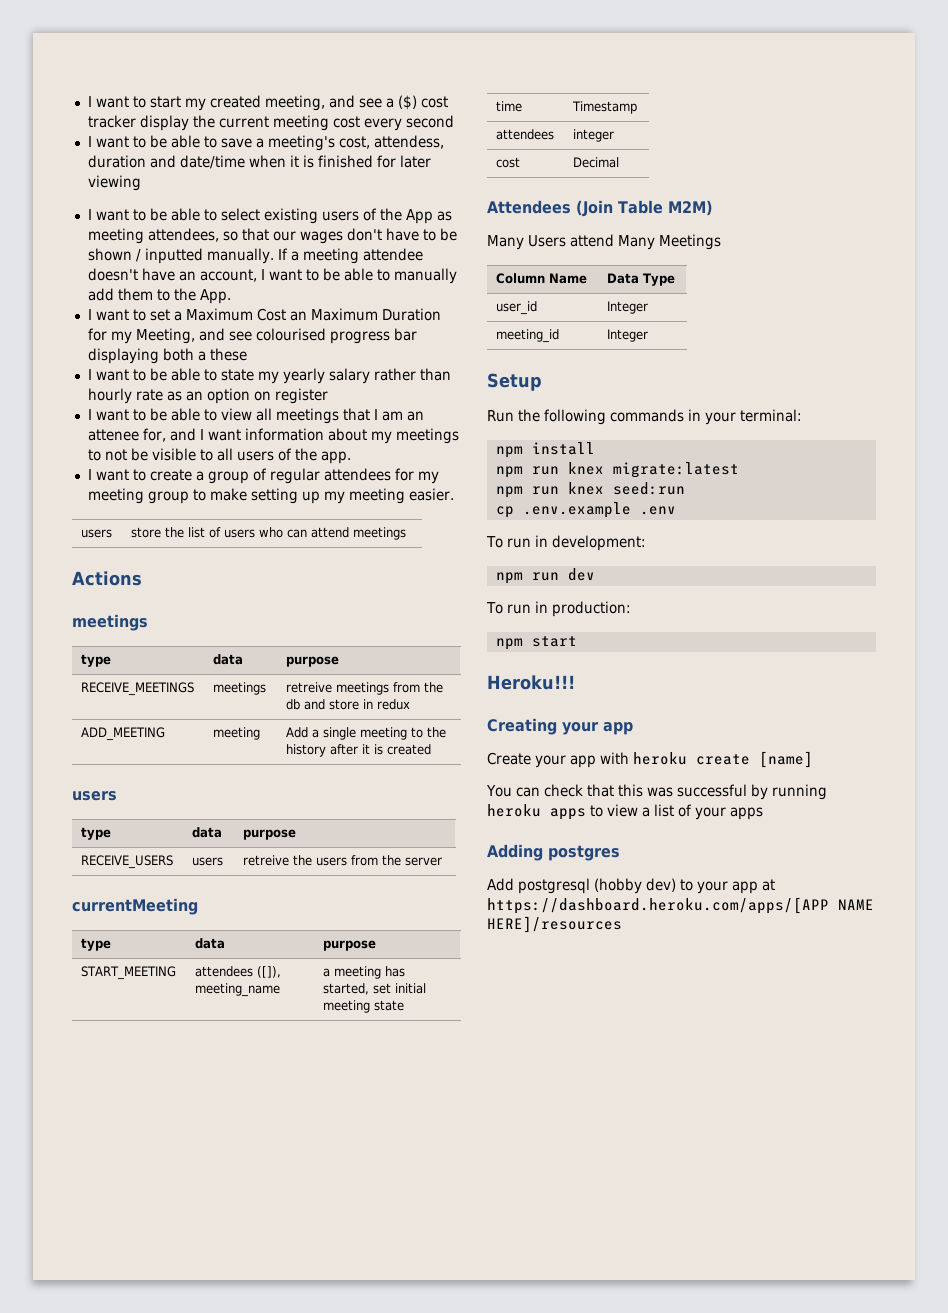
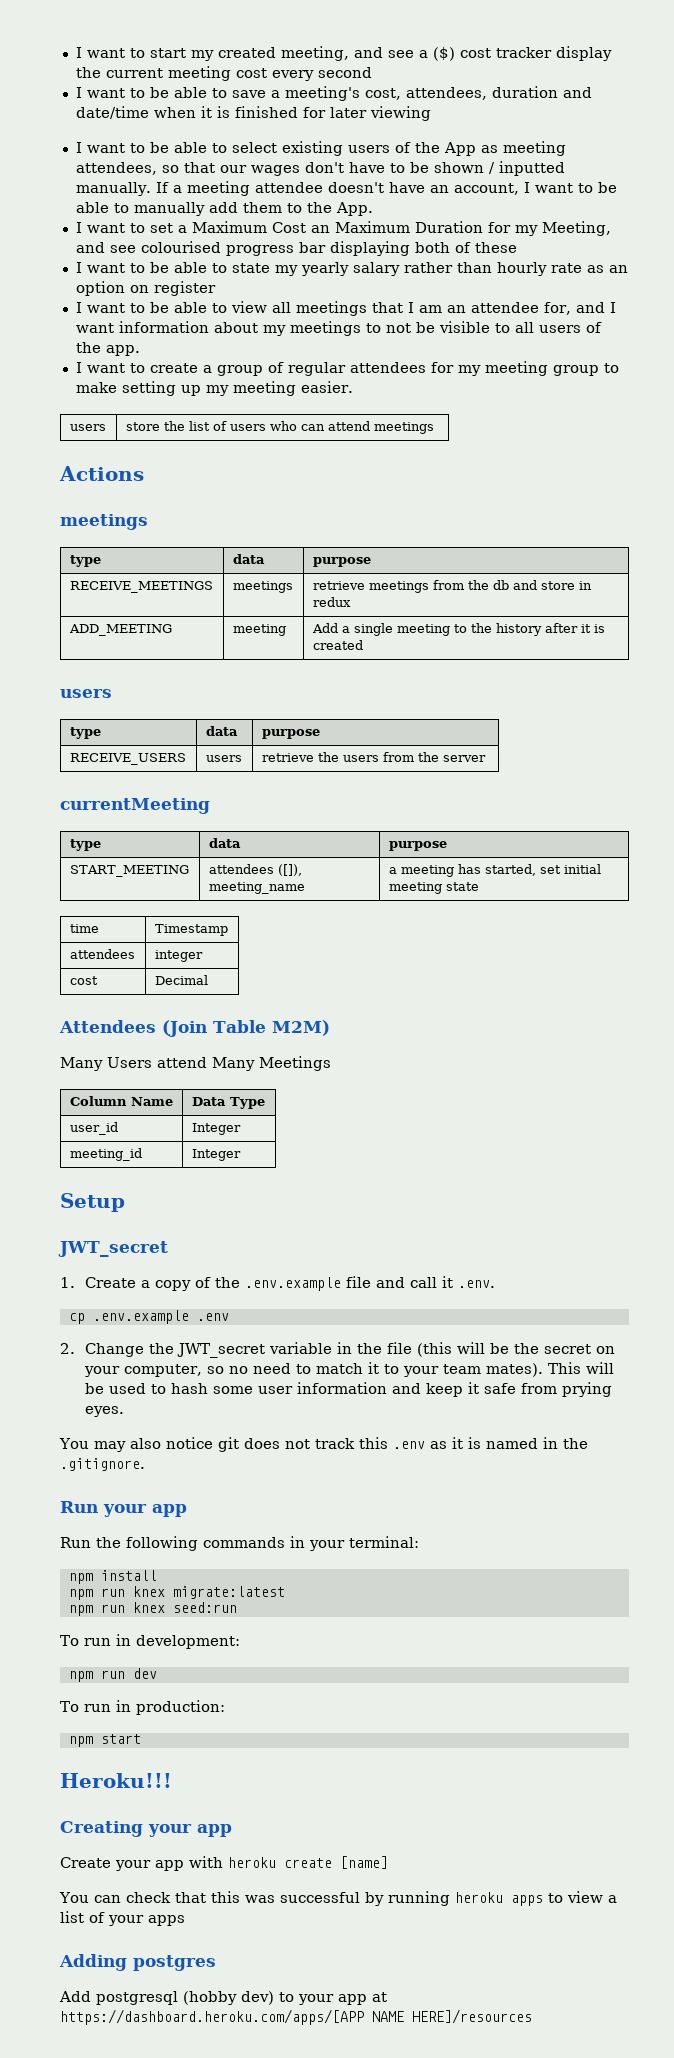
[373,135,444,149] attendess, -> [405,87,487,100] attendees,
[197,351,206,361] a -> [454,242,471,253] of
[87,429,139,441] attenee -> [470,302,539,313] attendee
[286,682,333,693] retreive -> [312,581,365,590] retrieve
[243,855,290,866] retreive -> [261,753,314,762] retrieve
(542, 382) none -> [58,1241,168,1257] [60,1276,495,1291] [68,1310,229,1324] [60,1342,615,1358] [83,1362,614,1377] [84,1382,612,1397] [84,1406,124,1417] [59,1437,588,1452] [60,1458,145,1471] [60,1501,187,1517] // JWT_secret // 1. Create a copy of the .env.example file and call it .env. // cp .env.example .env // 2. Change the JWT_secret variable in the file (this will be the secret on your computer, so no need to match it to your team mates). This will be used to hash some user information and keep it safe from prying eyes. // You may also notice git does not track this .env as it is named in the .gitignore. // Run your app
[495,502,676,518] // cp .env.example .env -> (237, 1607) none

